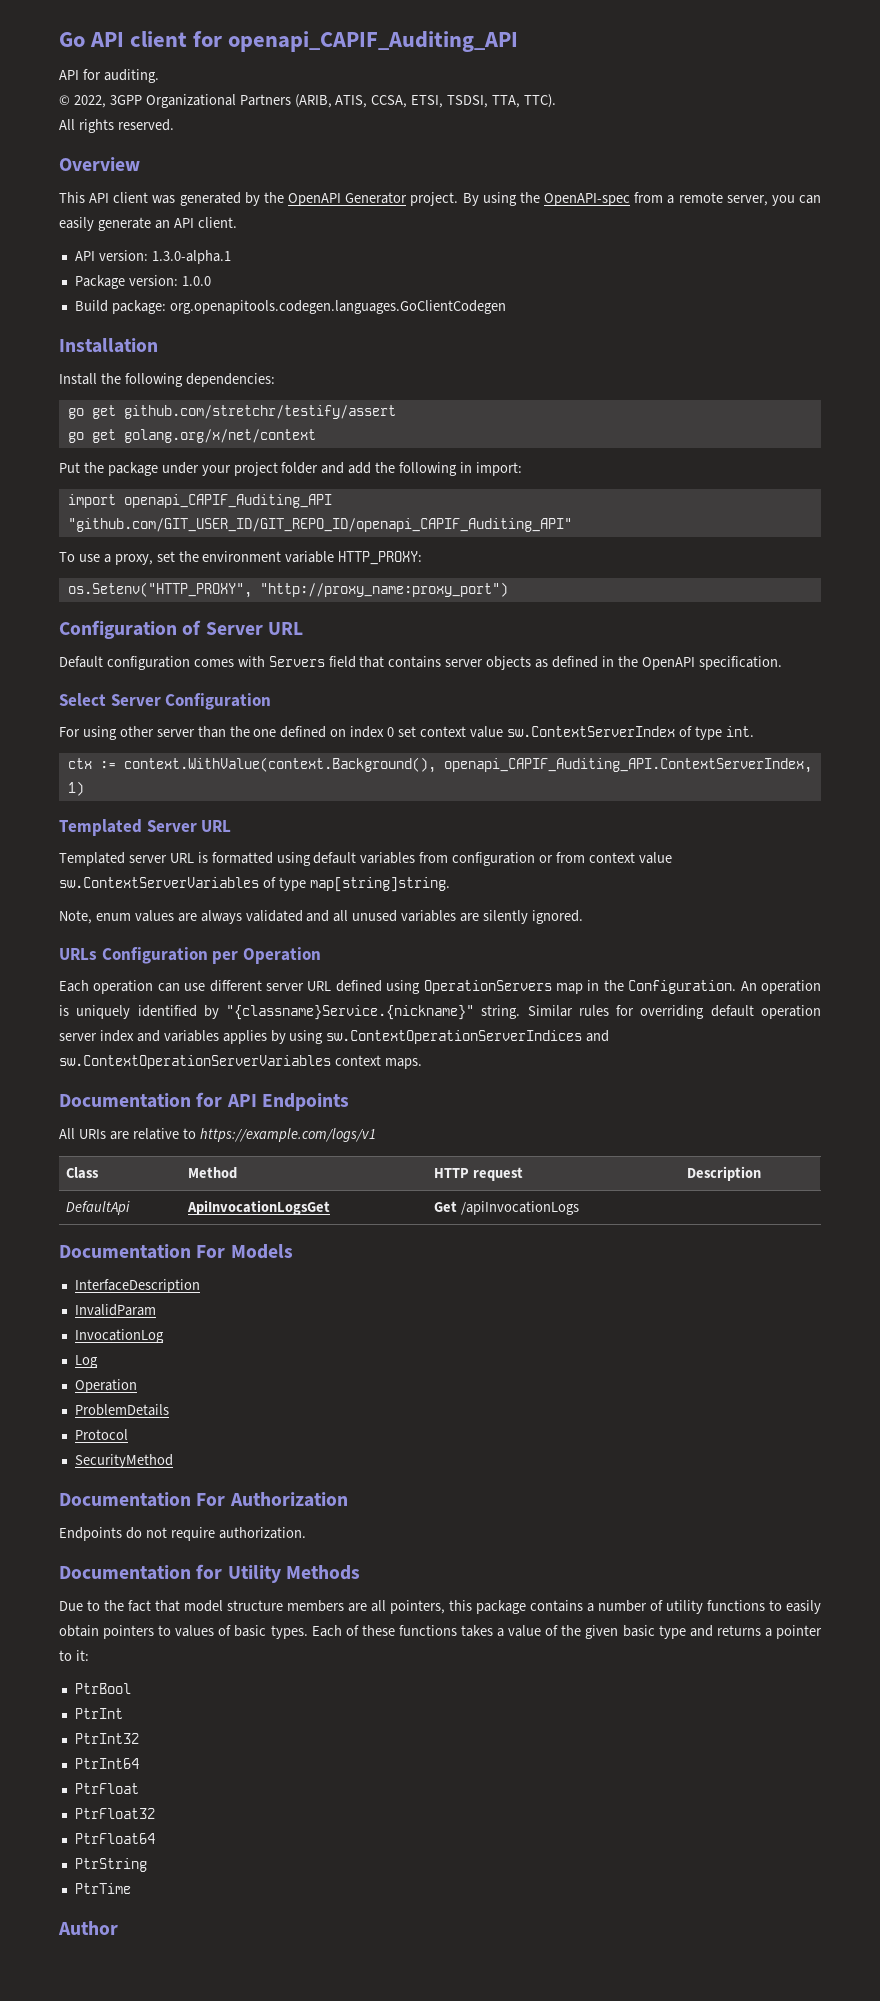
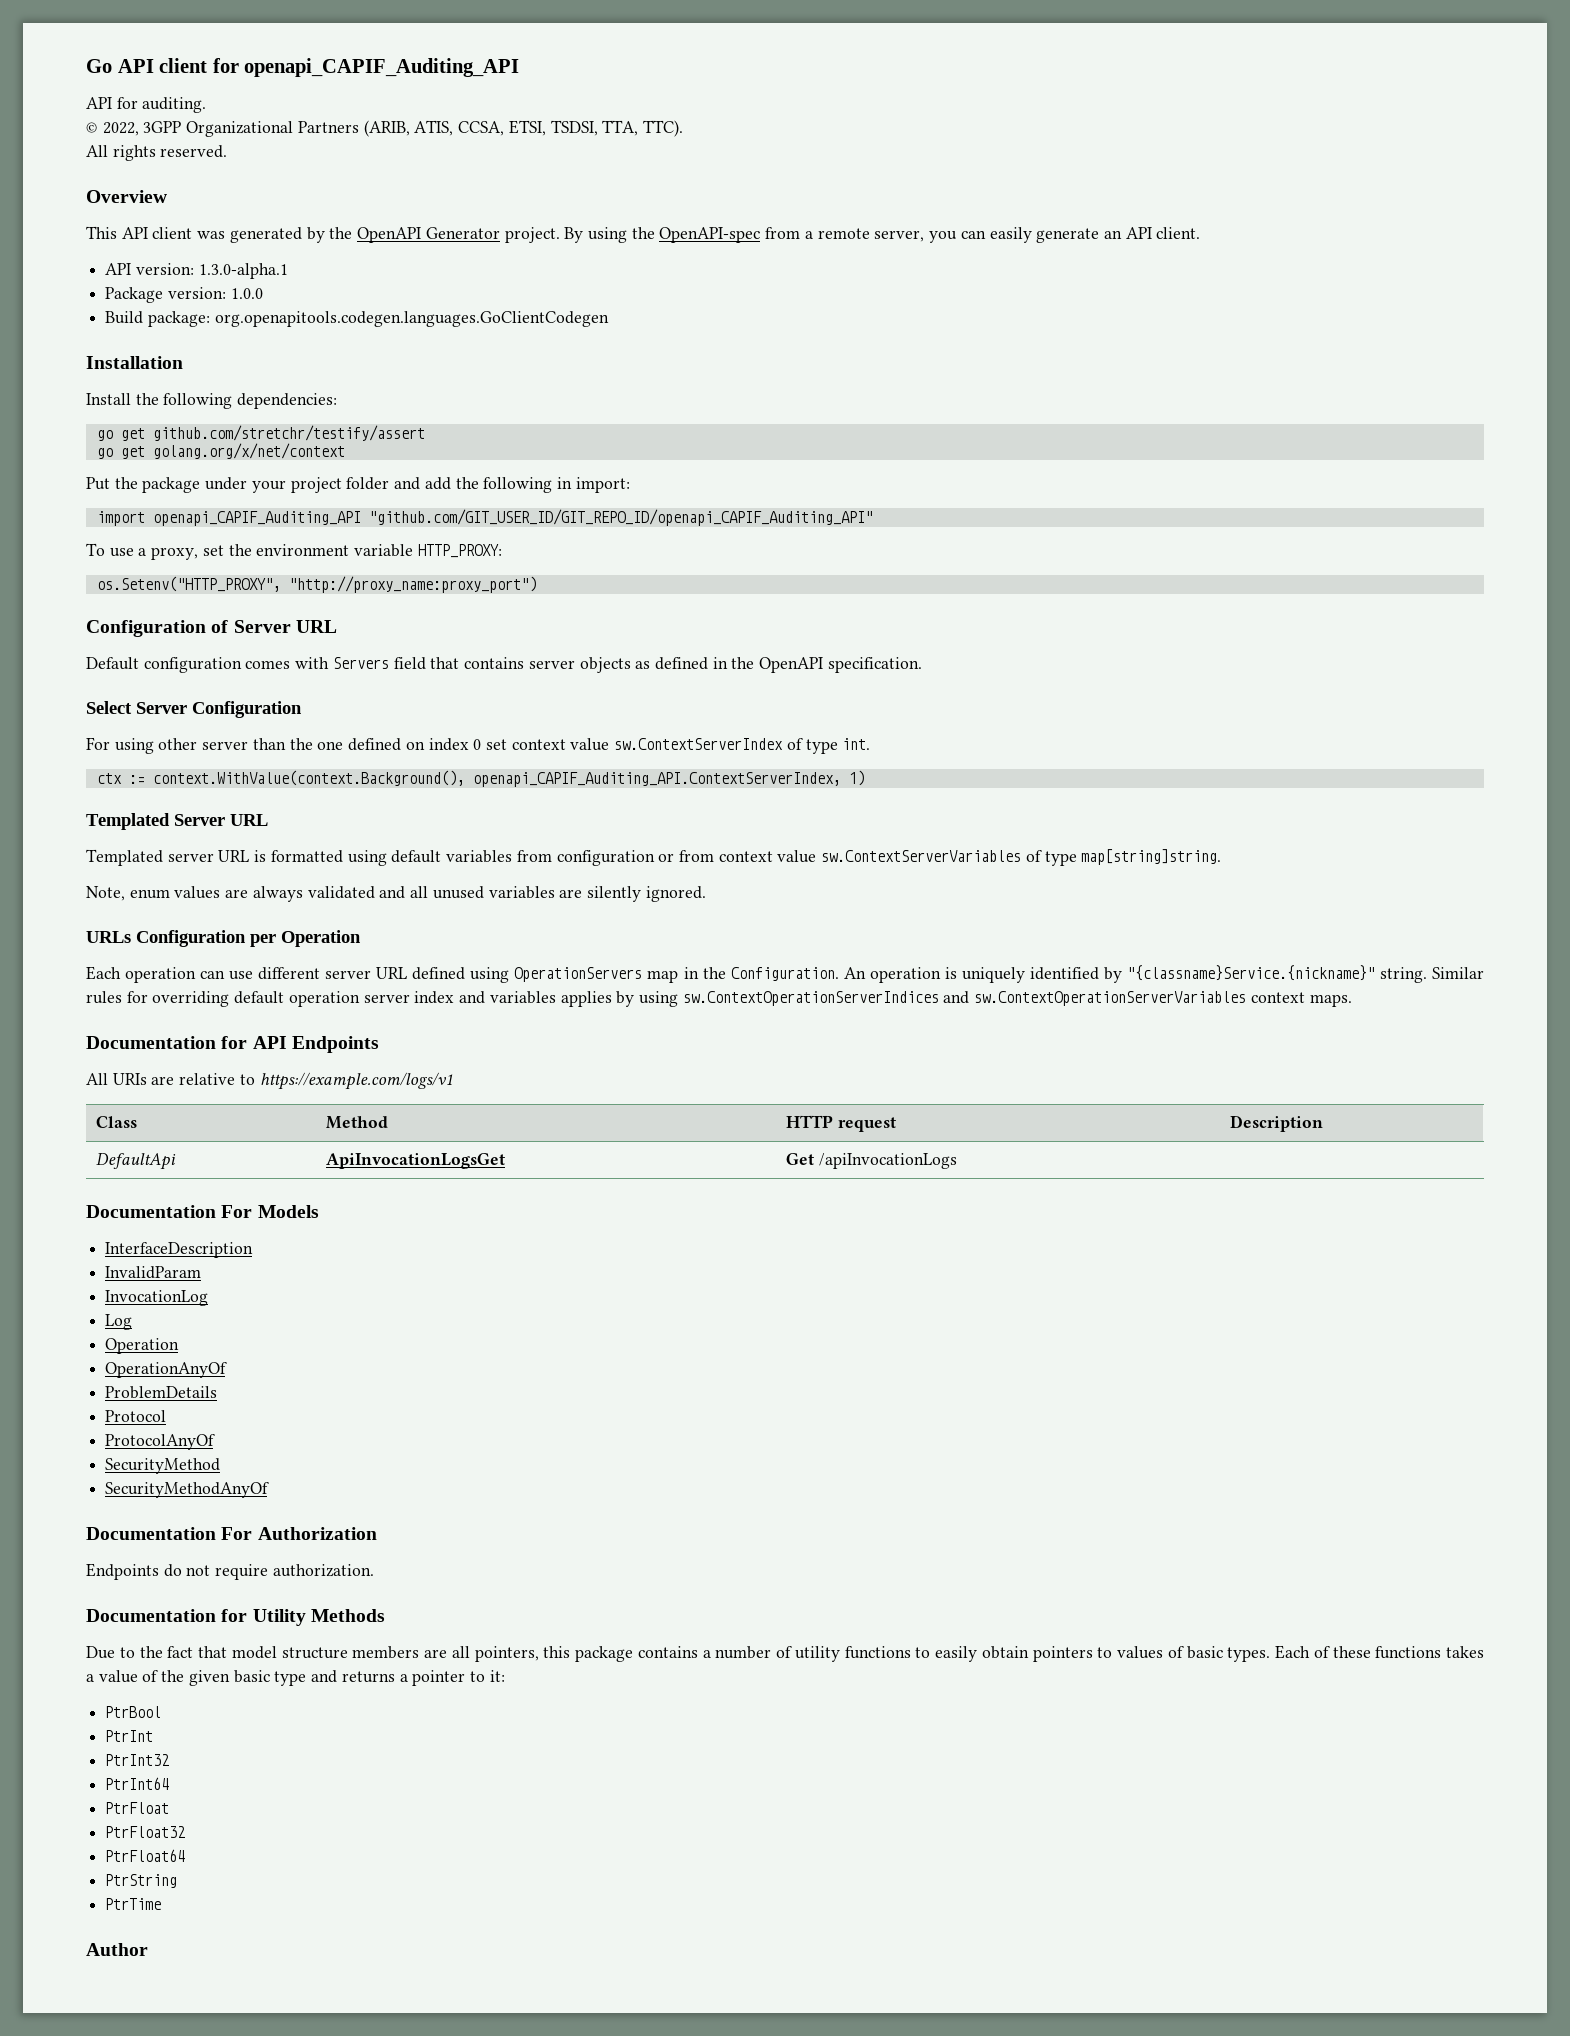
(137, 1386) none -> [105,1362,228,1378] // OperationAnyOf
(128, 1434) none -> [105,1434,216,1450] // ProtocolAnyOf
(173, 1461) none -> [105,1482,270,1498] // SecurityMethodAnyOf

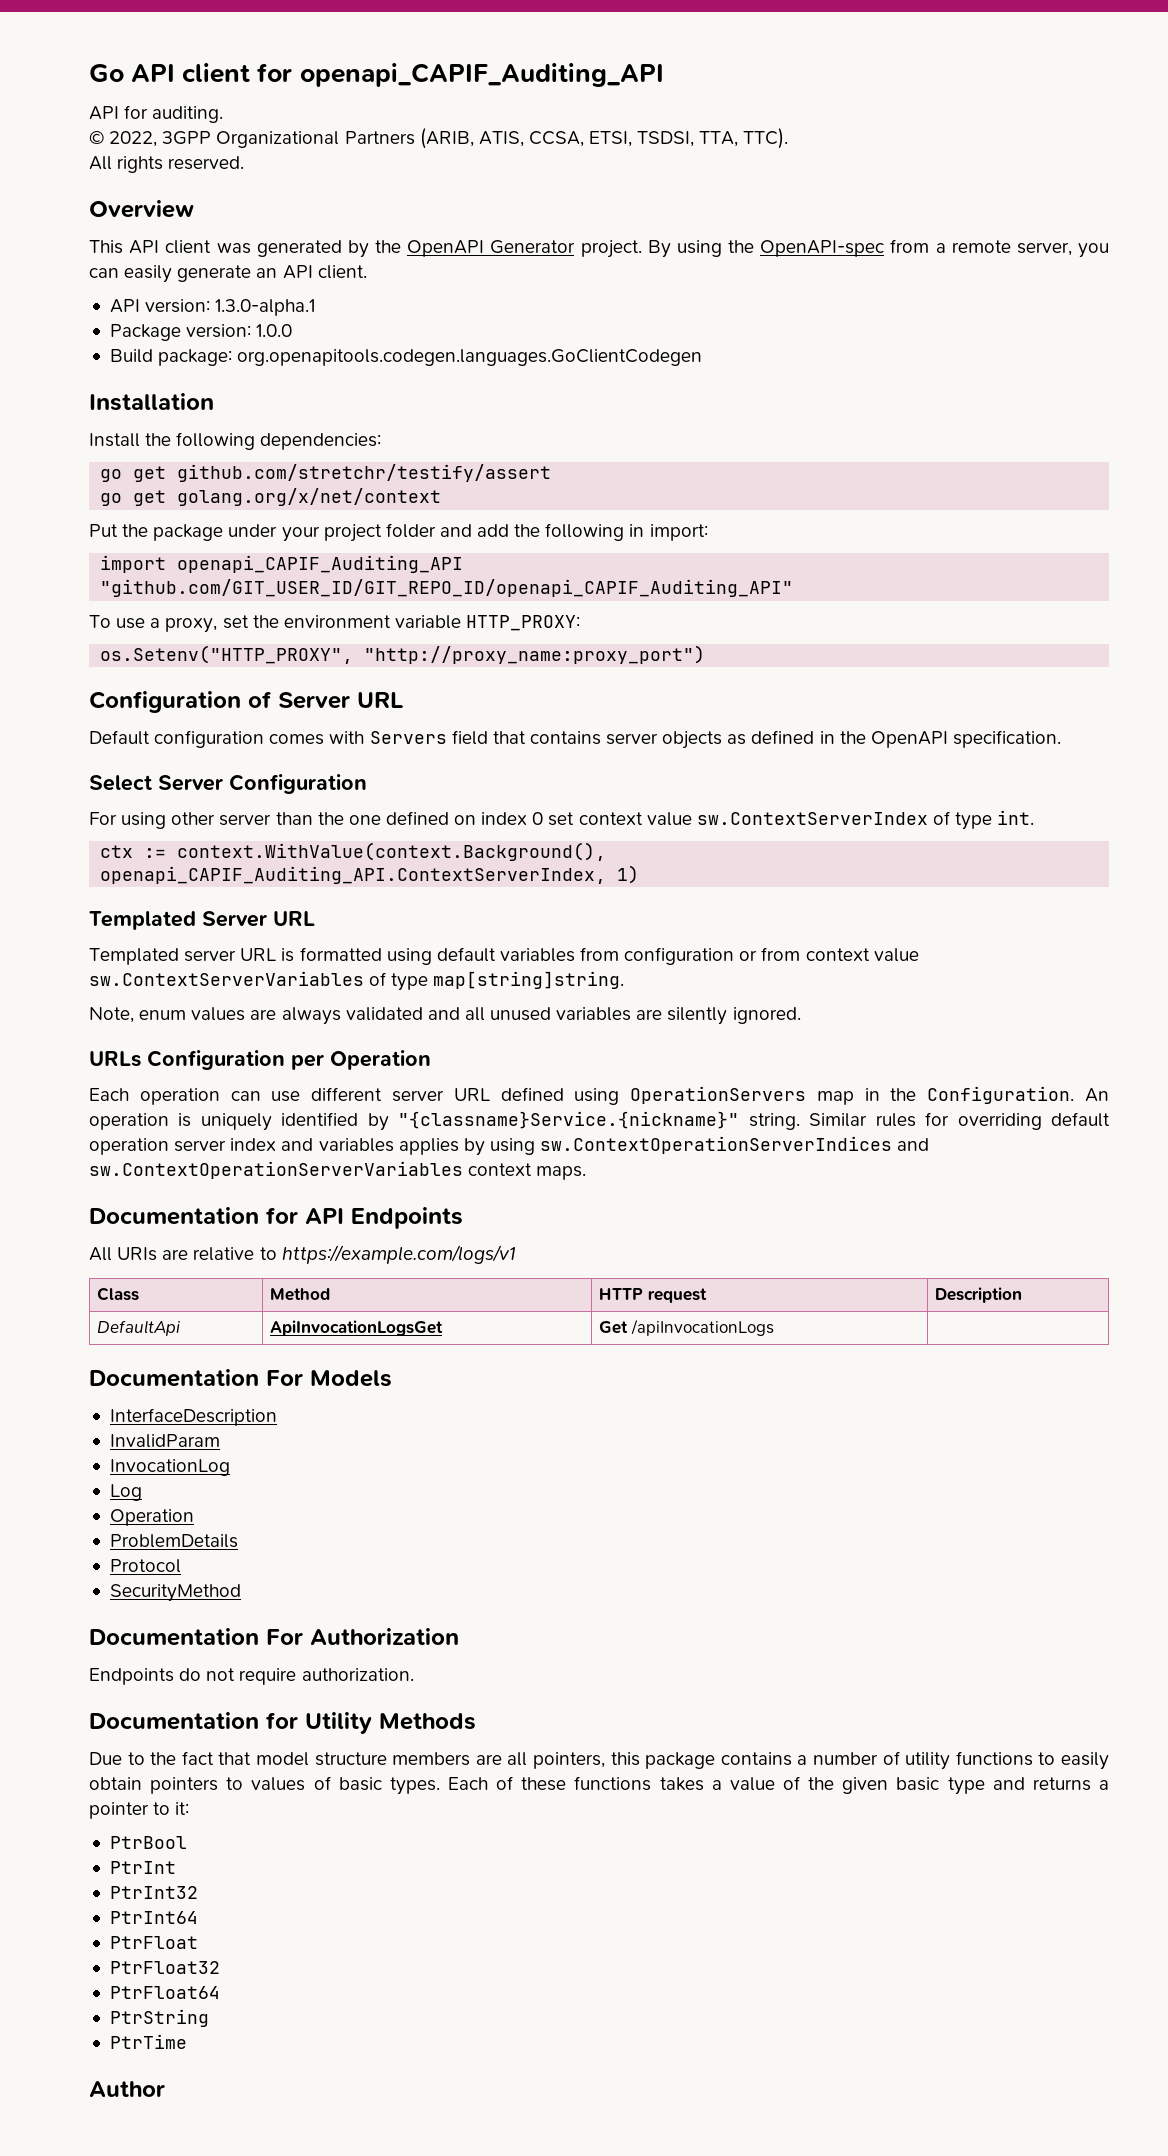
[105,1362,228,1378] // OperationAnyOf -> (194, 1517) none
[105,1434,216,1450] // ProtocolAnyOf -> (181, 1566) none
[105,1482,270,1498] // SecurityMethodAnyOf -> (241, 1593) none

